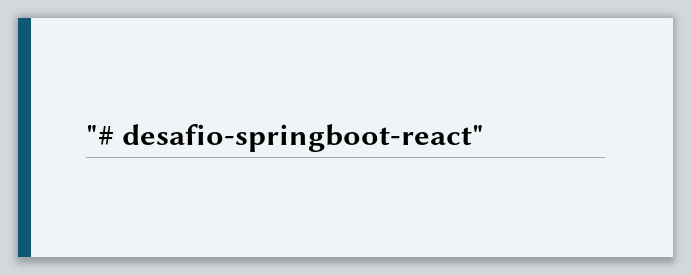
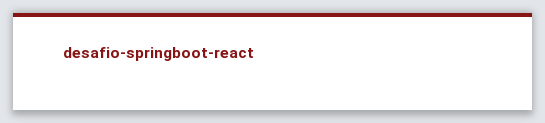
[86,124,485,152] "# desafio-springboot-react" -> [63,47,254,61] desafio-springboot-react

